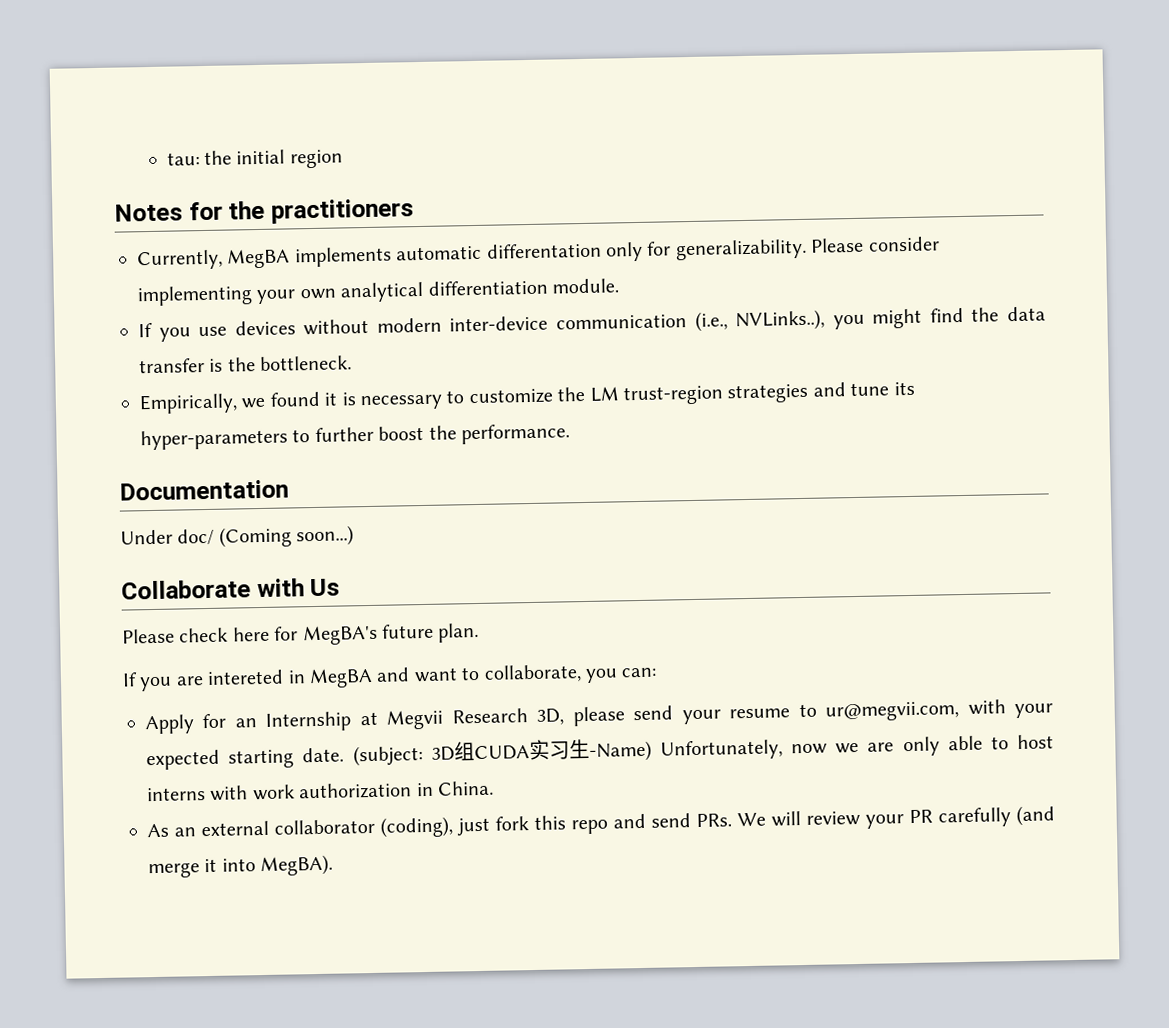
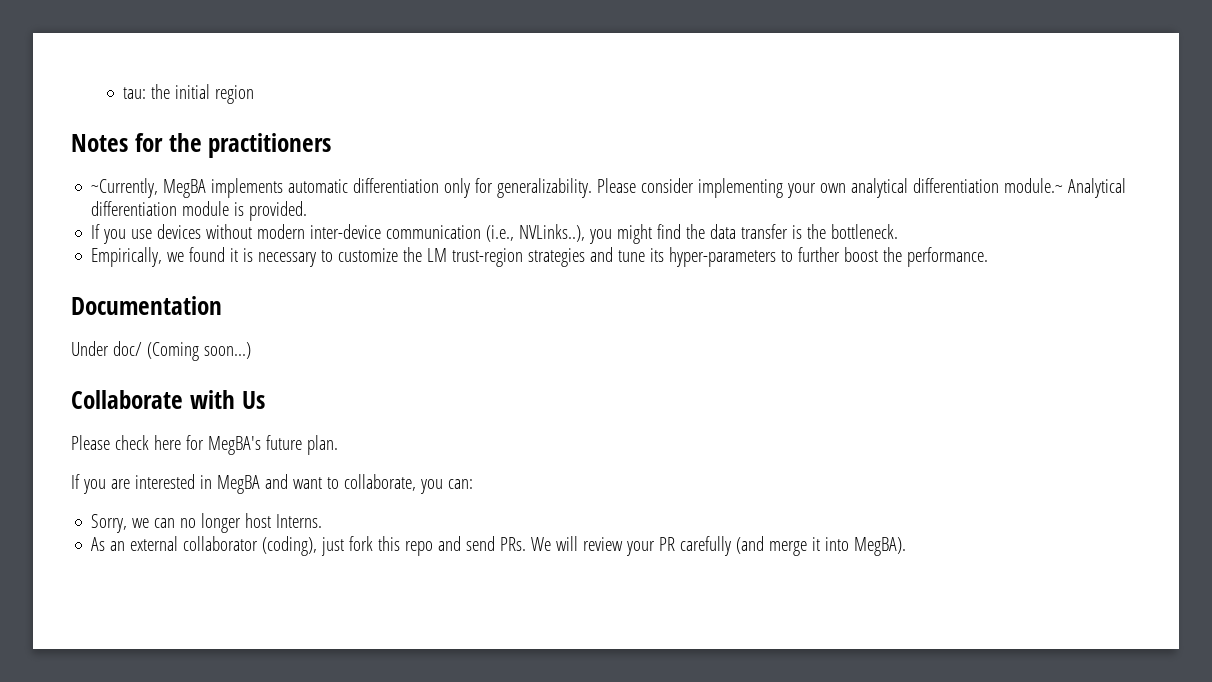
[137,249,223,271] Currently, -> [91,178,159,198] ~Currently,
[486,242,602,259] differentation -> [353,178,440,193] differentiation
[552,278,619,294] module. -> [1004,178,1127,198] [91,201,308,221] module.~ Analytical differentiation module is provided.
[207,669,285,685] intereted -> [134,474,195,489] interested
[145,699,1053,735] [146,734,1054,771] [146,780,494,802] Apply for an Internship at Megvii Research 3D, please send your resume to ur@megvii.com, with your expected starting date. (subject: 3D组CUDA实习生-Name) Unfortunately, now we are only able to host interns with work authorization in China. -> [91,513,323,533] Sorry, we can no longer host Interns.

